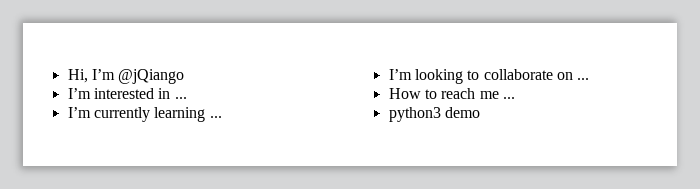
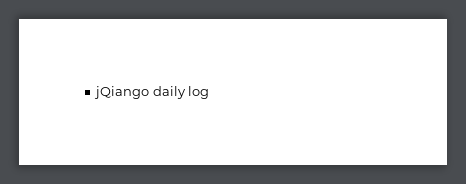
[67,69,185,84] [67,88,187,99] [67,107,222,122] [388,69,590,84] [388,88,515,99] [388,107,480,122] Hi, I’m @jQiango // I’m interested in ... // I’m currently learning ... // I’m looking to collaborate on ... // How to reach me ... // python3 demo -> [94,86,210,99] jQiango daily log

